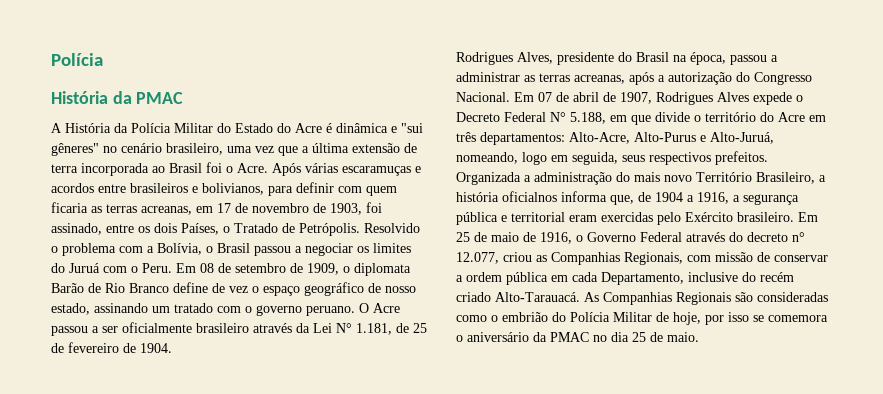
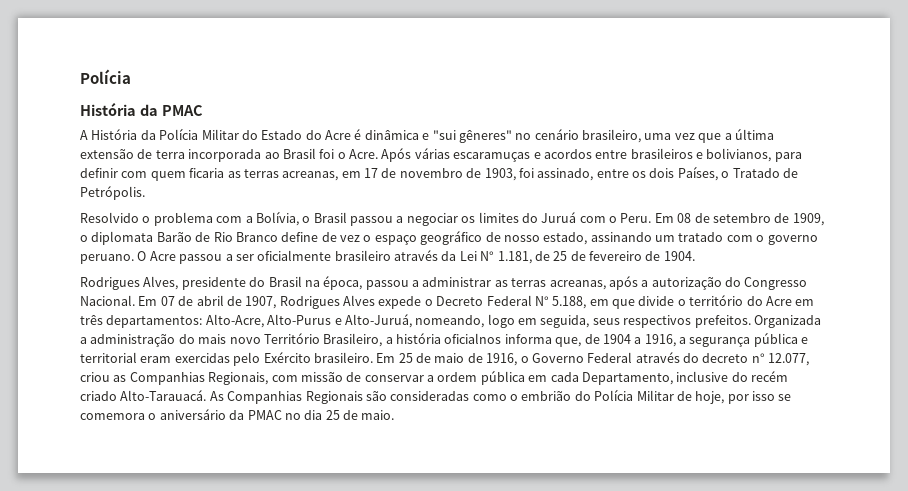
(360, 229) none -> (145, 193) //

